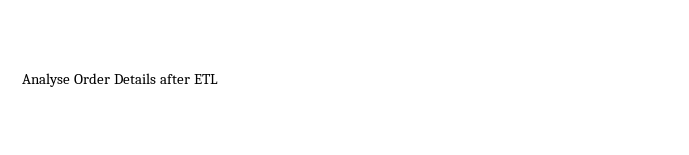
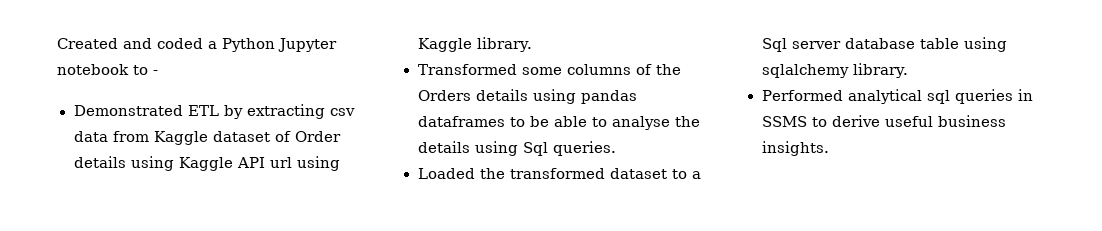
[22,73,218,87] Analyse Order Details after ETL -> [57,38,337,52] [57,64,158,75] [73,104,355,119] [73,131,341,145] [73,156,340,171] [417,37,533,52] [417,64,681,75] [417,89,637,104] [417,116,700,130] [417,141,616,156] [417,168,701,179] [761,37,1007,52] [761,63,909,78] [761,89,1033,104] [761,115,1006,127] [761,141,829,156] Created and coded a Python Jupyter notebook to - // Demonstrated ETL by extracting csv data from Kaggle dataset of Order details using Kaggle API url using Kaggle library. // Transformed some columns of the Orders details using pandas dataframes to be able to analyse the details using Sql queries. // Loaded the transformed dataset to a Sql server database table using sqlalchemy library. // Performed analytical sql queries in SSMS to derive useful business insights.

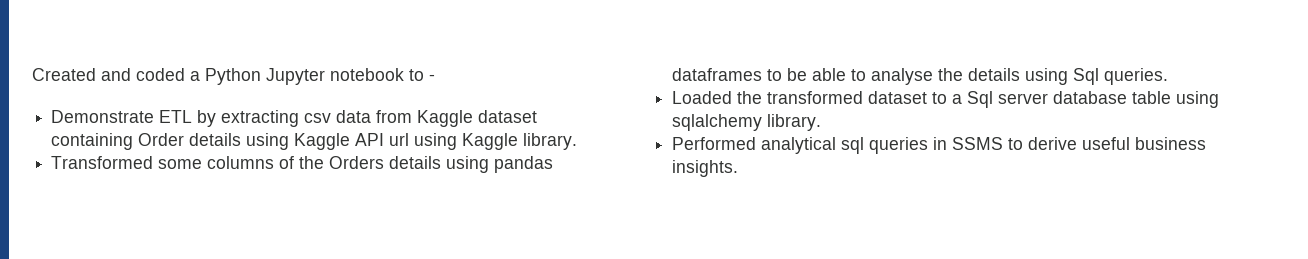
[73,105,183,116] Demonstrated -> [51,110,155,123] Demonstrate
[274,131,291,142] of -> [51,133,134,150] containing

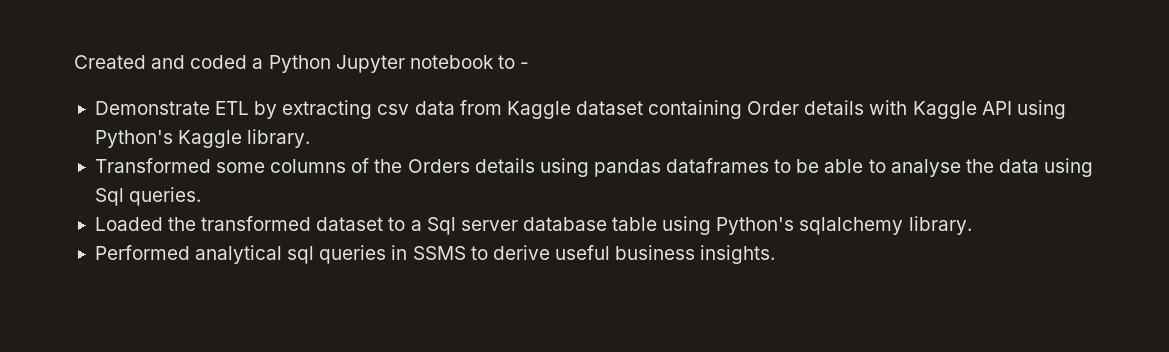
[246,133,290,150] using -> [869,100,908,115] with
[389,133,458,150] url using -> [1016,100,1066,119] [94,130,173,148] using Python's
[968,68,1021,81] details -> [998,159,1039,173] data
(1220, 99) none -> [716,217,795,235] Python's

